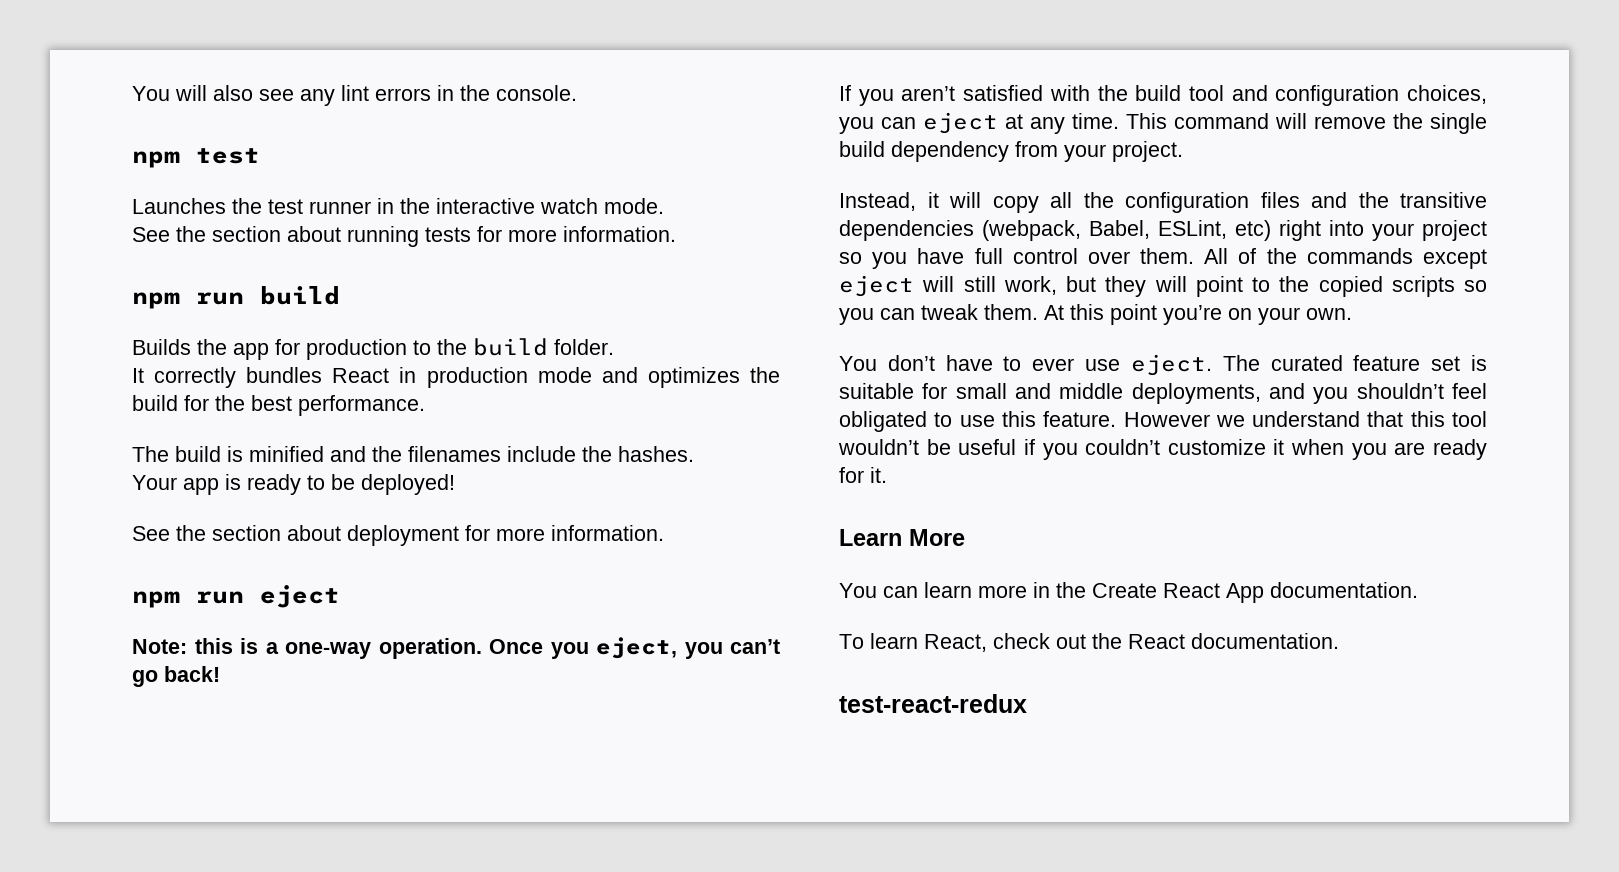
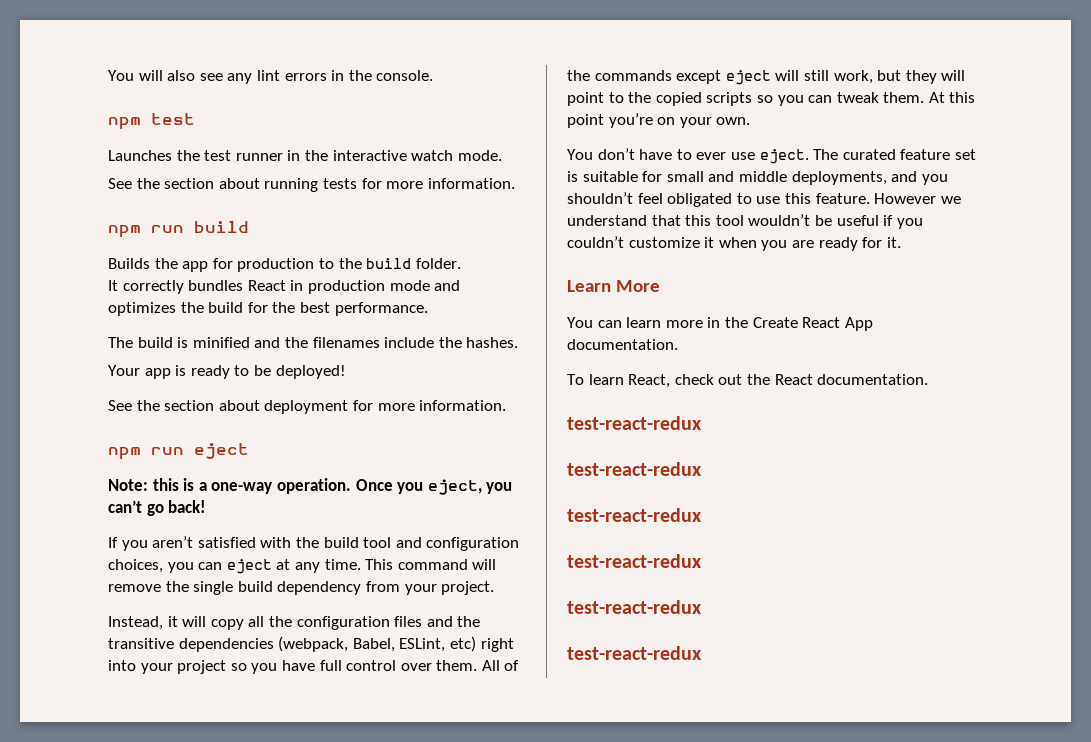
(1027, 703) none -> [567,462,702,476] [567,508,702,522] [567,554,702,568] [567,600,702,614] [567,646,702,660] // test-react-redux // test-react-redux // test-react-redux // test-react-redux // test-react-redux

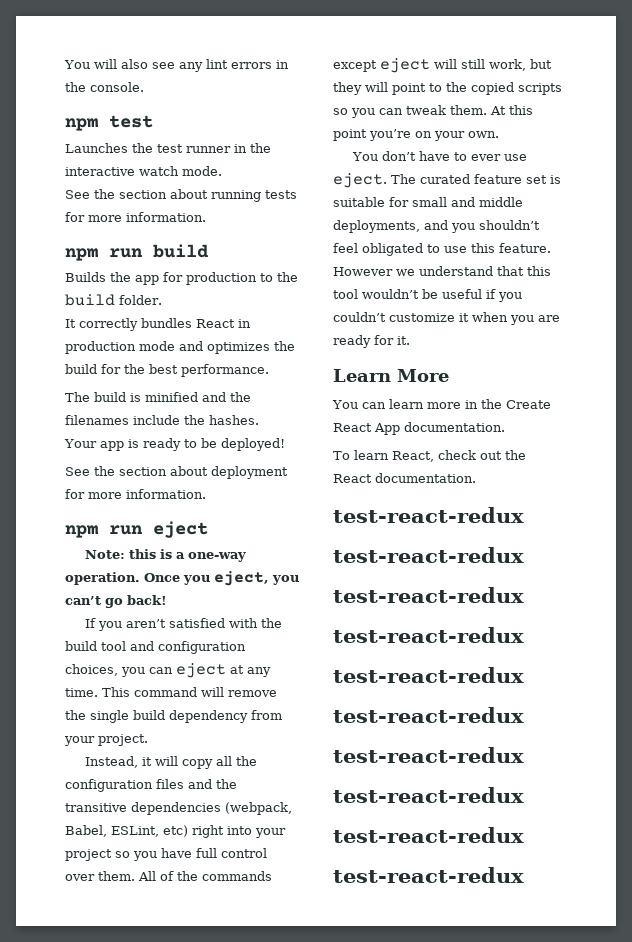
(702, 653) none -> [333,747,524,763] [333,787,524,803] [333,827,524,843] [333,867,524,883] // test-react-redux // test-react-redux // test-react-redux // test-react-redux

